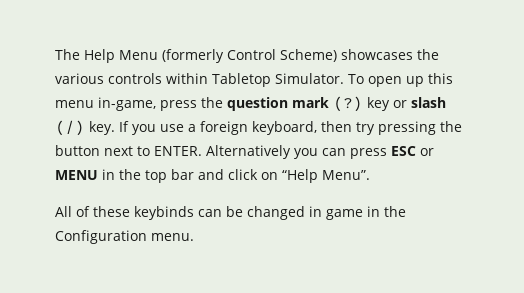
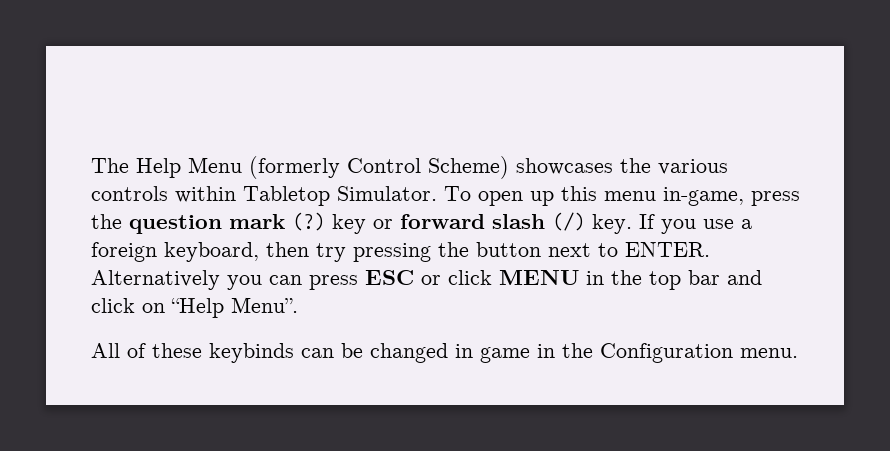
(407, 104) none -> [400,214,485,229] forward
(434, 152) none -> [448,270,492,285] click

